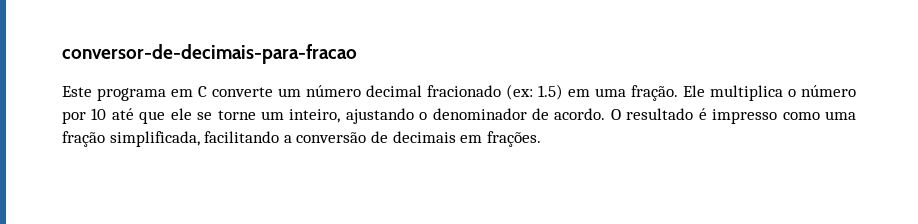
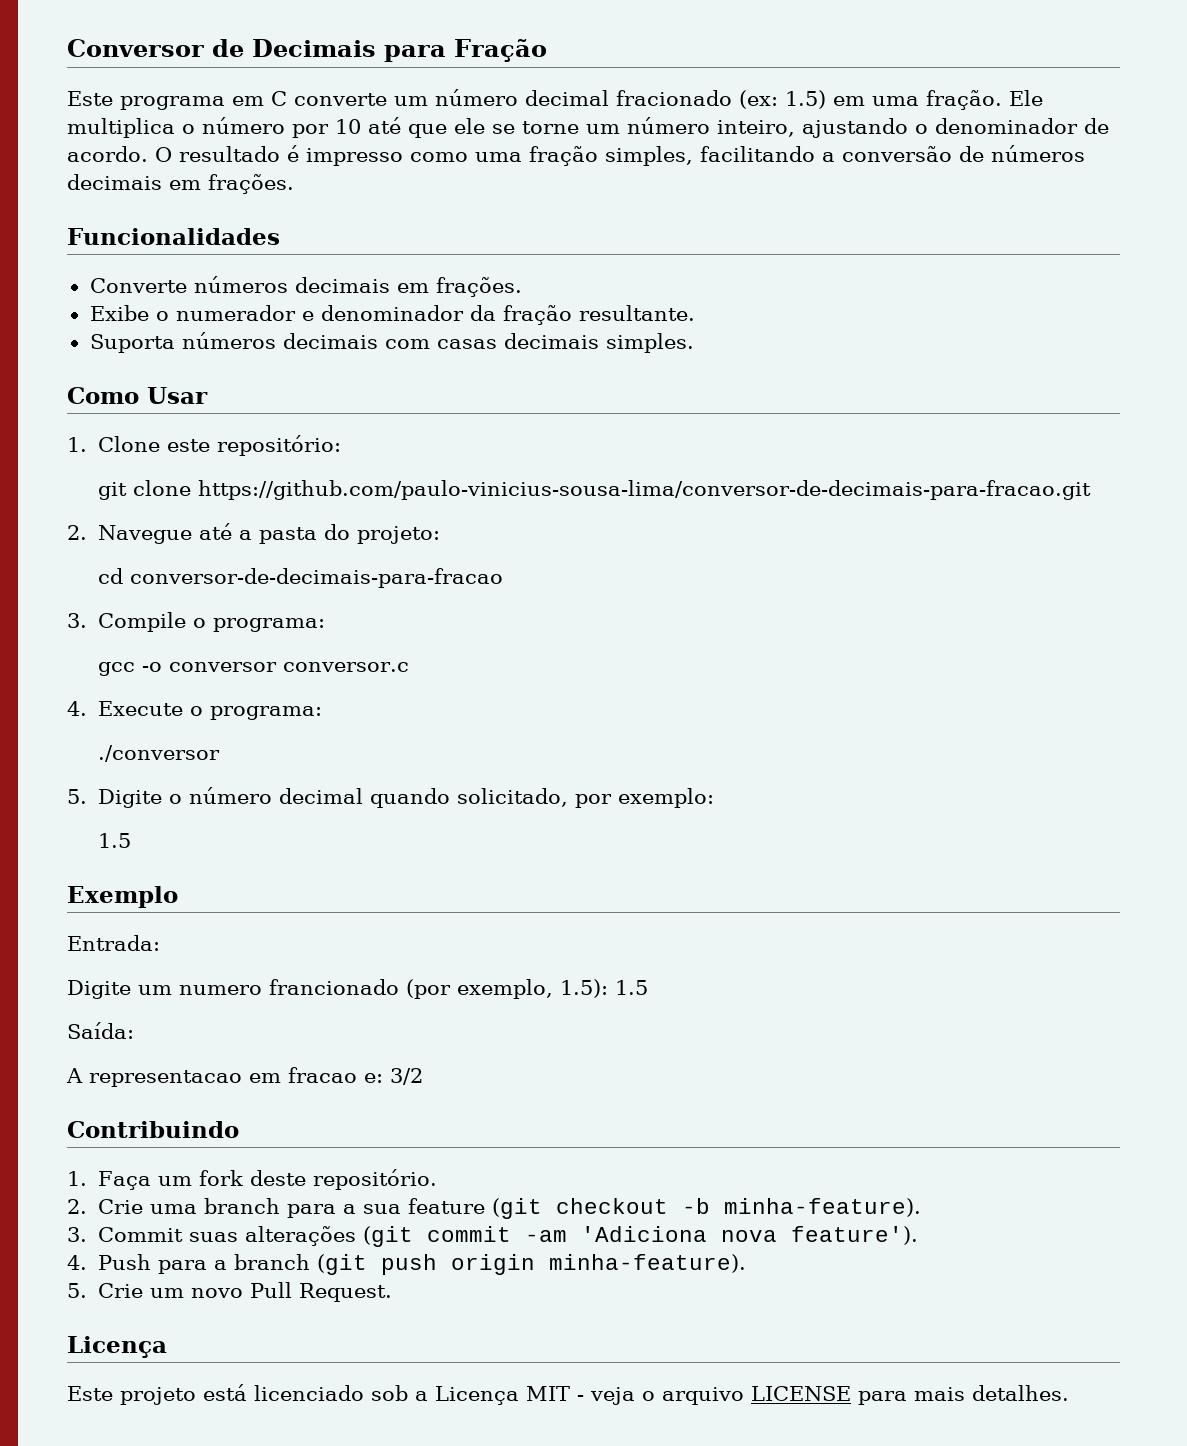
[62,44,357,64] conversor-de-decimais-para-fracao -> [67,39,547,62] Conversor de Decimais para Fração
(284, 115) none -> [627,117,710,134] número
[109,131,200,147] simplificada, -> [605,146,693,166] simples,
[392,131,541,147] decimais em frações. -> [991,145,1085,162] [67,174,294,194] [67,228,280,245] [89,276,522,297] [89,305,695,325] [89,332,694,353] [67,387,208,404] [67,435,342,456] [98,480,1092,500] [67,523,441,544] [98,568,504,588] [67,612,326,632] [98,662,410,676] [67,701,323,720] [98,745,221,762] [67,787,715,808] [98,833,132,848] [67,886,178,908] [67,935,160,951] [67,979,648,999] [67,1022,134,1039] [66,1067,423,1087] [67,1121,239,1138] [67,1169,438,1190] [67,1198,922,1219] [67,1226,919,1247] [67,1254,747,1275] [67,1282,393,1302] [67,1336,167,1358] [67,1384,1069,1405] números decimais em frações. // Funcionalidades // Converte números decimais em frações. // Exibe o numerador e denominador da fração resultante. // Suporta números decimais com casas decimais simples. // Como Usar // 1. Clone este repositório: // git clone https://github.com/paulo-vinicius-sousa-lima/conversor-de-decimais-para-fracao.git // 2. Navegue até a pasta do projeto: // cd conversor-de-decimais-para-fracao // 3. Compile o programa: // gcc -o conversor conversor.c // 4. Execute o programa: // ./conversor // 5. Digite o número decimal quando solicitado, por exemplo: // 1.5 // Exemplo // Entrada: // Digite um numero francionado (por exemplo, 1.5): 1.5 // Saída: // A representacao em fracao e: 3/2 // Contribuindo // 1. Faça um fork deste repositório. // 2. Crie uma branch para a sua feature (git checkout -b minha-feature). // 3. Commit suas alterações (git commit -am 'Adiciona nova feature'). // 4. Push para a branch (git push origin minha-feature). // 5. Crie um novo Pull Request. // Licença // Este projeto está licenciado sob a Licença MIT - veja o arquivo LICENSE para mais detalhes.

